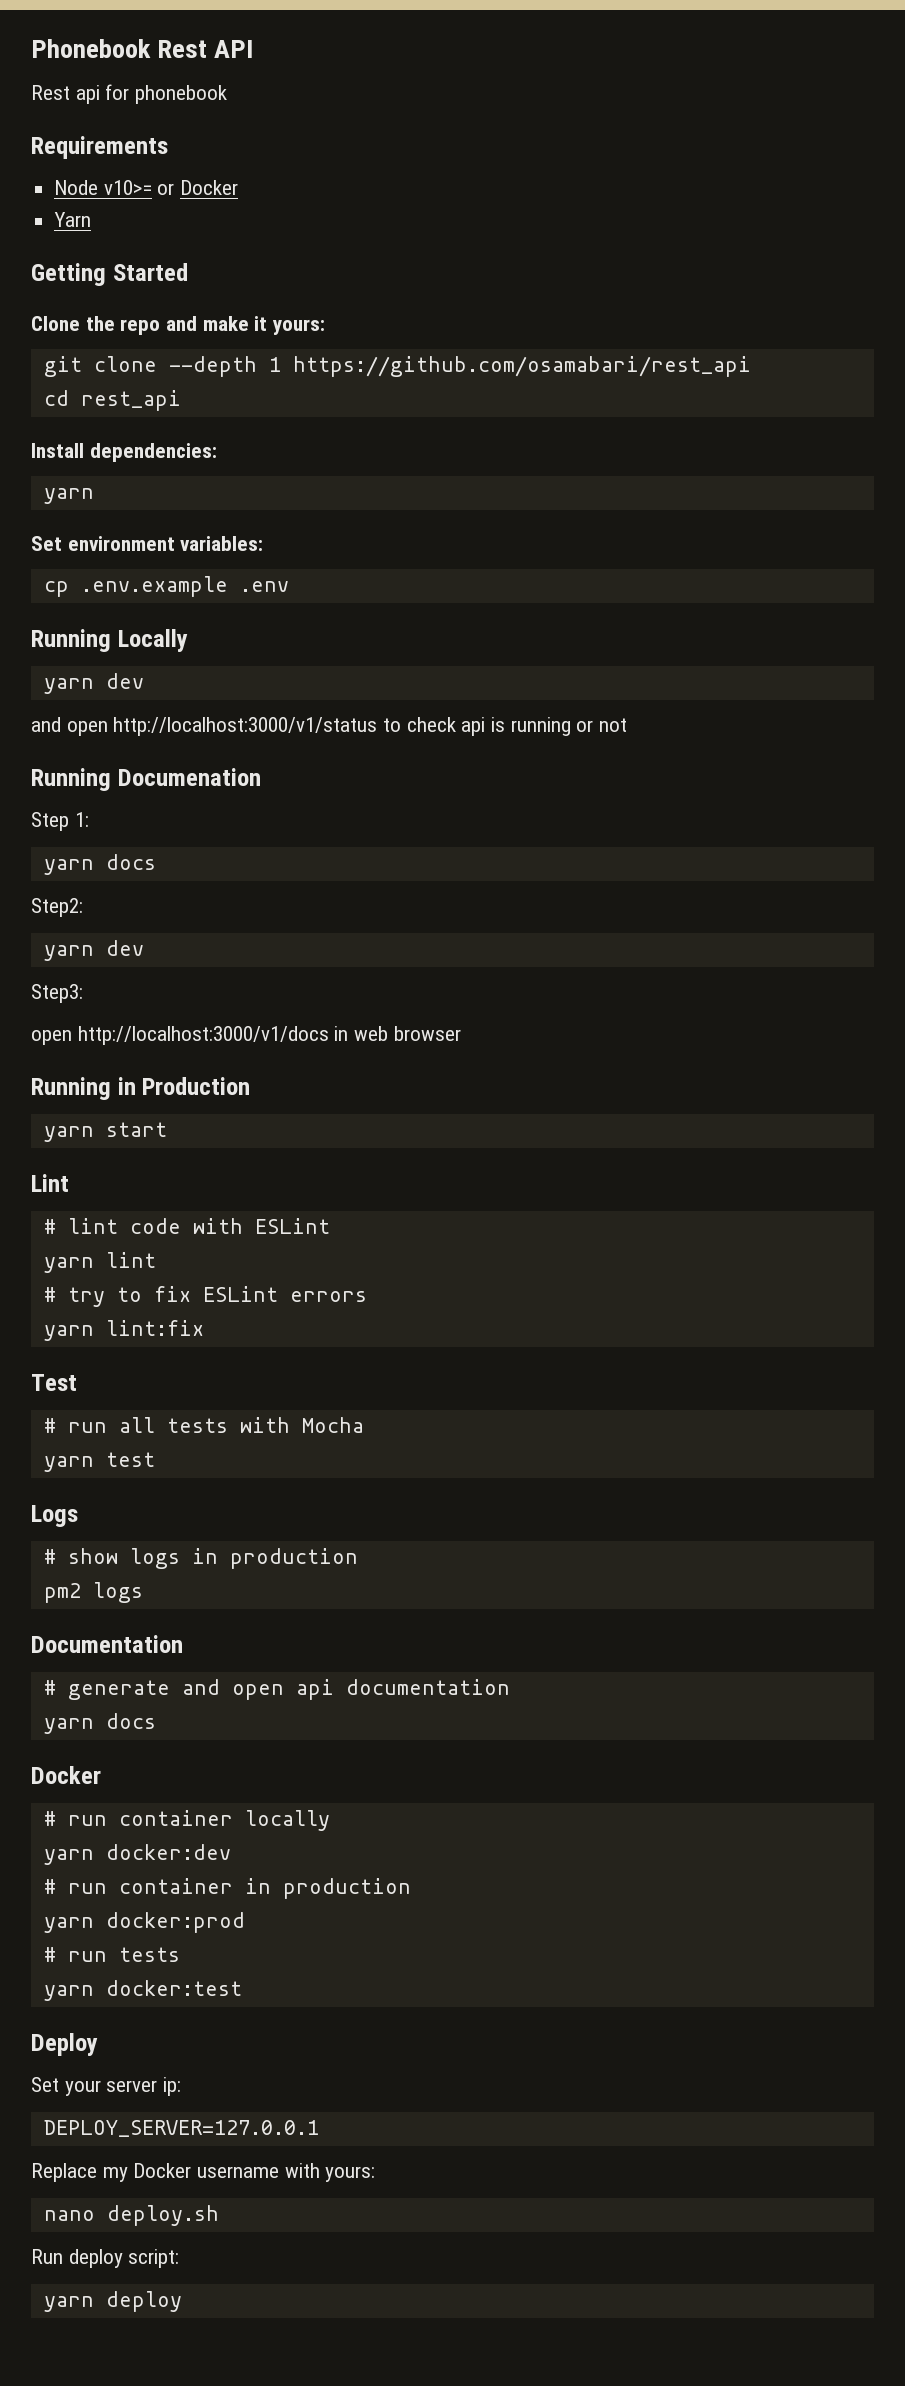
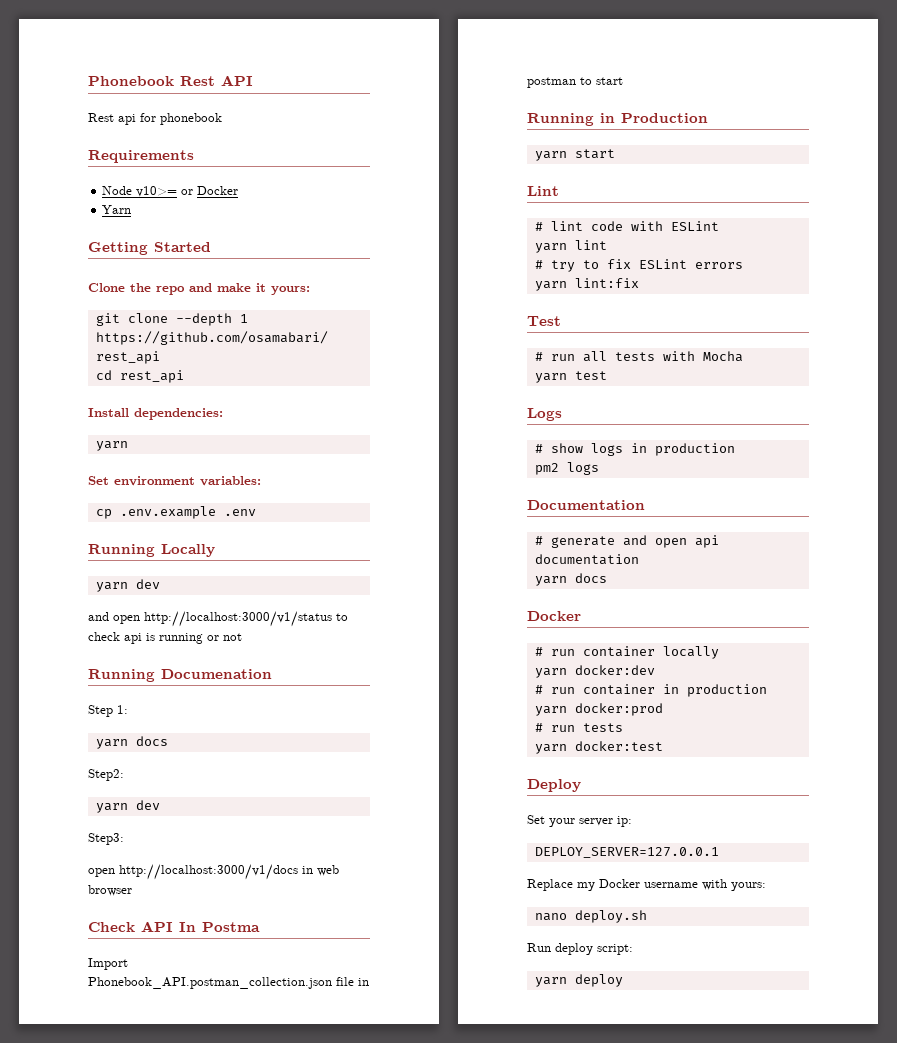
(461, 1033) none -> [88,921,260,932] [88,958,128,970] [88,977,369,989] [527,77,623,88] // Check API In Postma // Import Phonebook_API.postman_collection.json file in postman to start

